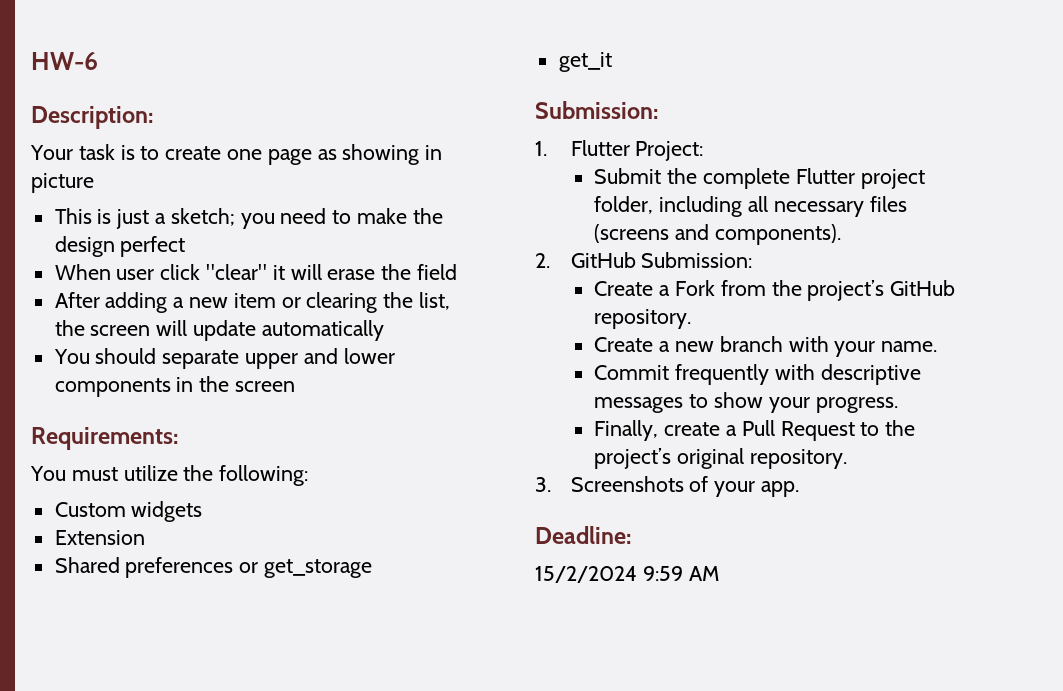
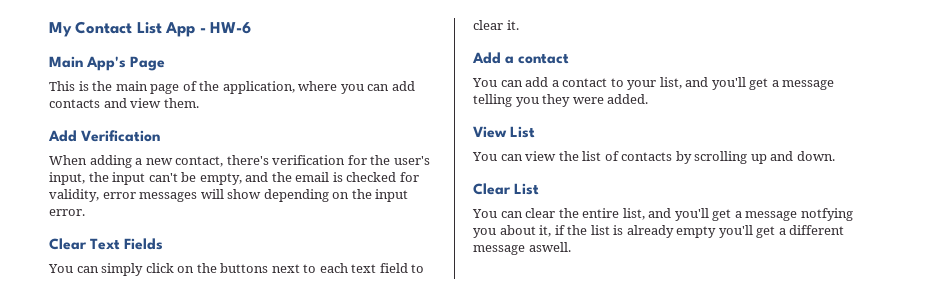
[31,52,98,70] [31,106,153,129] [30,144,443,165] [31,173,94,193] [54,208,443,229] [54,236,186,257] [54,264,458,280] [54,292,451,313] [54,320,384,341] [53,348,395,369] [54,376,296,397] [31,427,178,450] [30,465,309,486] [54,501,203,522] [54,530,145,545] [54,557,373,578] [558,52,612,72] [535,101,658,119] [535,140,704,161] [594,168,925,189] [594,196,907,217] [594,224,841,245] [535,252,753,268] [594,280,956,301] [594,309,692,329] [594,336,938,357] [594,364,921,385] [594,392,898,413] [594,420,916,441] [594,448,847,469] [535,476,800,497] [535,526,631,544] [535,566,719,583] HW-6 // Description: // Your task is to create one page as showing in picture // This is just a sketch; you need to make the design perfect // When user click "clear" it will erase the field // After adding a new item or clearing the list, the screen will update automatically // You should separate upper and lower components in the screen // Requirements: // You must utilize the following: // Custom widgets // Extension // Shared preferences or get_storage // get_it // Submission: // 1. Flutter Project: // Submit the complete Flutter project folder, including all necessary files (screens and components). // 2. GitHub Submission: // Create a Fork from the project’s GitHub repository. // Create a new branch with your name. // Commit frequently with descriptive messages to show your progress. // Finally, create a Pull Request to the project’s original repository. // 3. Screenshots of your app. // Deadline: // 15/2/2024 9:59 AM -> [49,21,252,37] [49,56,166,71] [49,81,415,94] [49,98,199,108] [48,130,161,142] [49,155,430,168] [49,172,419,185] [49,189,409,202] [49,209,85,216] [49,238,164,250] [48,263,425,276] [473,20,519,30] [472,52,570,64] [472,77,835,90] [473,94,649,107] [473,126,536,138] [472,151,835,164] [473,183,540,195] [472,208,853,221] [473,225,845,238] [473,242,571,255] My Contact List App - HW-6 // Main App's Page // This is the main page of the application, where you can add contacts and view them. // Add Verification // When adding a new contact, there's verification for the user's input, the input can't be empty, and the email is checked for validity, error messages will show depending on the input error. // Clear Text Fields // You can simply click on the buttons next to each text field to clear it. // Add a contact // You can add a contact to your list, and you'll get a message telling you they were added. // View List // You can view the list of contacts by scrolling up and down. // Clear List // You can clear the entire list, and you'll get a message notfying you about it, if the list is already empty you'll get a different message aswell.

